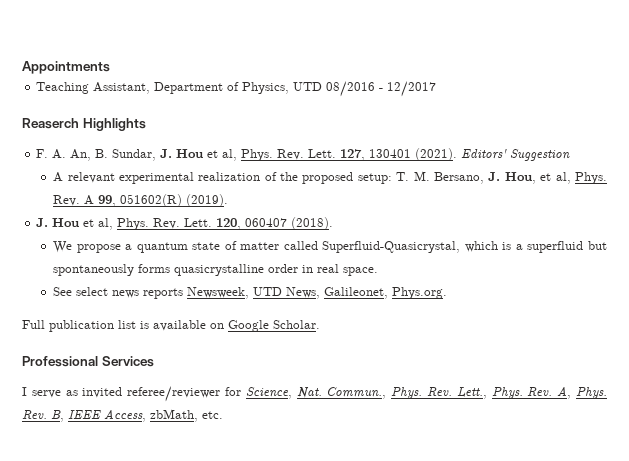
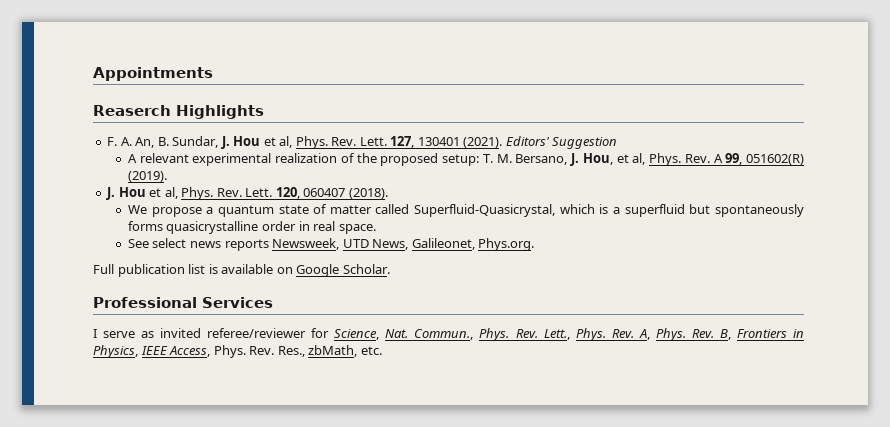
[36,81,437,97] // Teaching Assistant, Department of Physics, UTD 08/2016 - 12/2017 -> (213, 74) none
[68,409,146,422] IEEE Access, -> [736,329,805,338] [93,345,305,358] Frontiers in Physics, IEEE Access, Phys. Rev. Res.,

